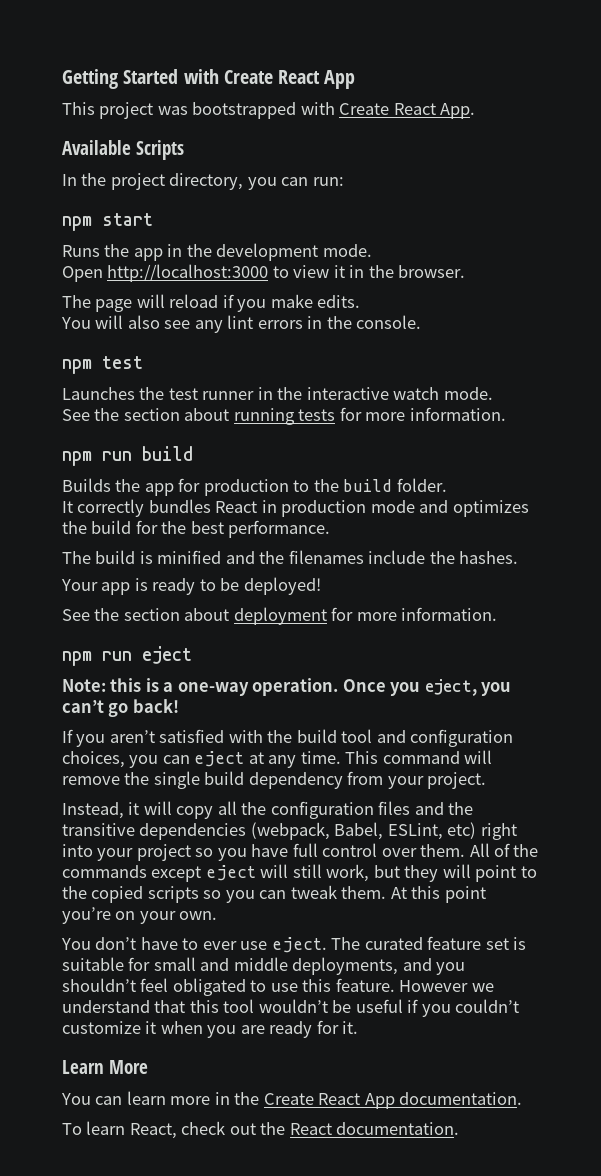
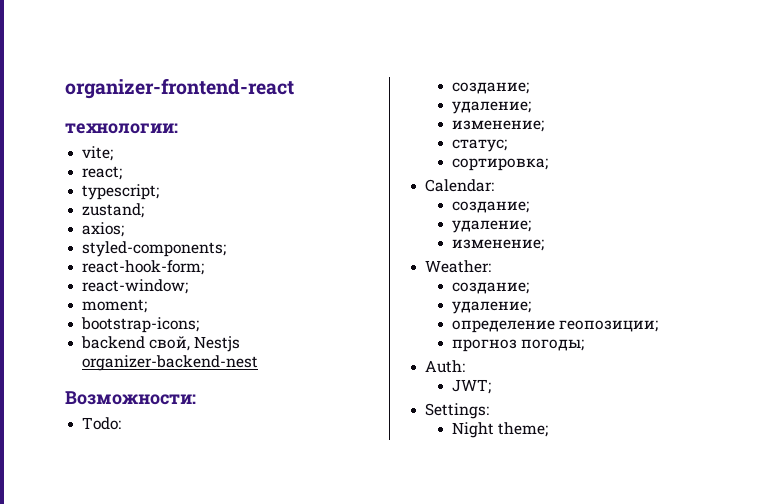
[62,69,356,89] [62,102,476,119] [62,140,184,160] [62,173,344,190] [62,213,153,231] [62,243,372,261] [62,264,466,282] [62,294,361,312] [61,315,422,333] [62,356,143,374] [62,387,493,400] [62,407,506,425] [62,446,193,466] [62,478,447,496] [62,499,529,517] [62,520,331,538] [62,550,519,564] [61,577,321,595] [62,607,498,625] [62,646,192,666] [62,678,512,696] [62,699,179,717] [62,729,514,747] [62,750,493,768] [62,771,487,789] [62,801,474,819] [62,822,517,840] [62,843,539,861] [62,864,537,882] [62,885,486,903] [62,907,218,924] [61,936,527,953] [62,957,466,975] [62,978,494,996] [62,999,520,1017] [62,1020,359,1038] [62,1060,148,1074] [61,1091,523,1109] [62,1121,460,1139] Getting Started with Create React App // This project was bootstrapped with Create React App. // Available Scripts // In the project directory, you can run: // npm start // Runs the app in the development mode. // Open http://localhost:3000 to view it in the browser. // The page will reload if you make edits. // You will also see any lint errors in the console. // npm test // Launches the test runner in the interactive watch mode. // See the section about running tests for more information. // npm run build // Builds the app for production to the build folder. // It correctly bundles React in production mode and optimizes the build for the best performance. // The build is minified and the filenames include the hashes. // Your app is ready to be deployed! // See the section about deployment for more information. // npm run eject // Note: this is a one-way operation. Once you eject, you can’t go back! // If you aren’t satisfied with the build tool and configuration choices, you can eject at any time. This command will remove the single build dependency from your project. // Instead, it will copy all the configuration files and the transitive dependencies (webpack, Babel, ESLint, etc) right into your project so you have full control over them. All of the commands except eject will still work, but they will point to the copied scripts so you can tweak them. At this point you’re on your own. // You don’t have to ever use eject. The curated feature set is suitable for small and middle deployments, and you shouldn’t feel obligated to use this feature. However we understand that this tool wouldn’t be useful if you couldn’t customize it when you are ready for it. // Learn More // You can learn more in the Create React App documentation. // To learn React, check out the React documentation. -> [65,78,294,99] [65,123,178,134] [82,146,114,161] [82,166,123,180] [82,184,160,200] [82,203,145,218] [82,222,125,237] [82,241,227,257] [82,260,205,275] [82,279,189,294] [82,299,148,313] [81,317,200,333] [81,336,241,352] [82,355,259,371] [65,391,196,405] [82,417,122,430] [452,82,530,94] [452,101,532,114] [452,120,545,132] [452,139,508,152] [452,158,549,171] [425,179,495,192] [452,201,530,213] [452,220,532,233] [452,239,545,251] [425,260,492,273] [452,282,530,294] [452,301,532,314] [452,320,659,333] [452,339,585,352] [425,360,466,373] [452,379,492,394] [425,403,490,419] [452,422,549,438] organizer-frontend-react // технологии: // vite; // react; // typescript; // zustand; // axios; // styled-components; // react-hook-form; // react-window; // moment; // bootstrap-icons; // backend свой, Nestjs organizer-backend-nest // Возможности: // Todo: // создание; // удаление; // изменение; // статус; // сортировка; // Calendar: // создание; // удаление; // изменение; // Weather: // создание; // удаление; // определение геопозиции; // прогноз погоды; // Auth: // JWT; // Settings: // Night theme;

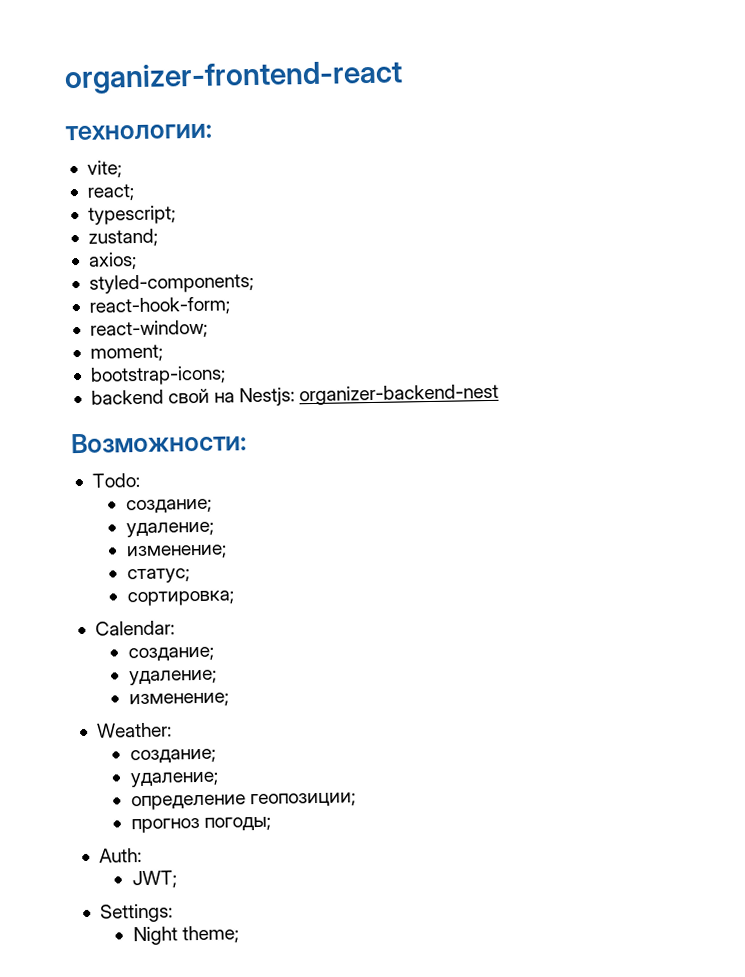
[149,336,241,352] свой, Nestjs -> [168,387,296,407] свой на Nestjs:

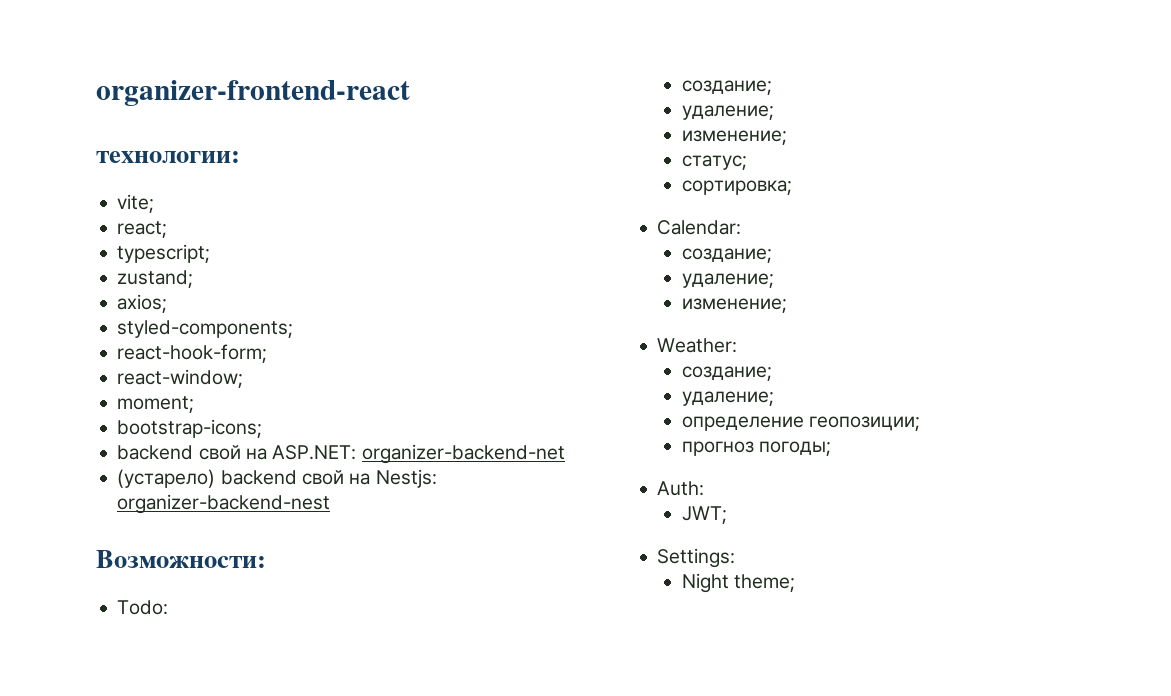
(236, 397) none -> [272,444,565,464] [117,469,371,488] ASP.NET: organizer-backend-net // (устарело) backend свой на

